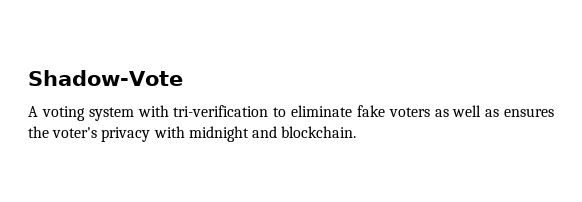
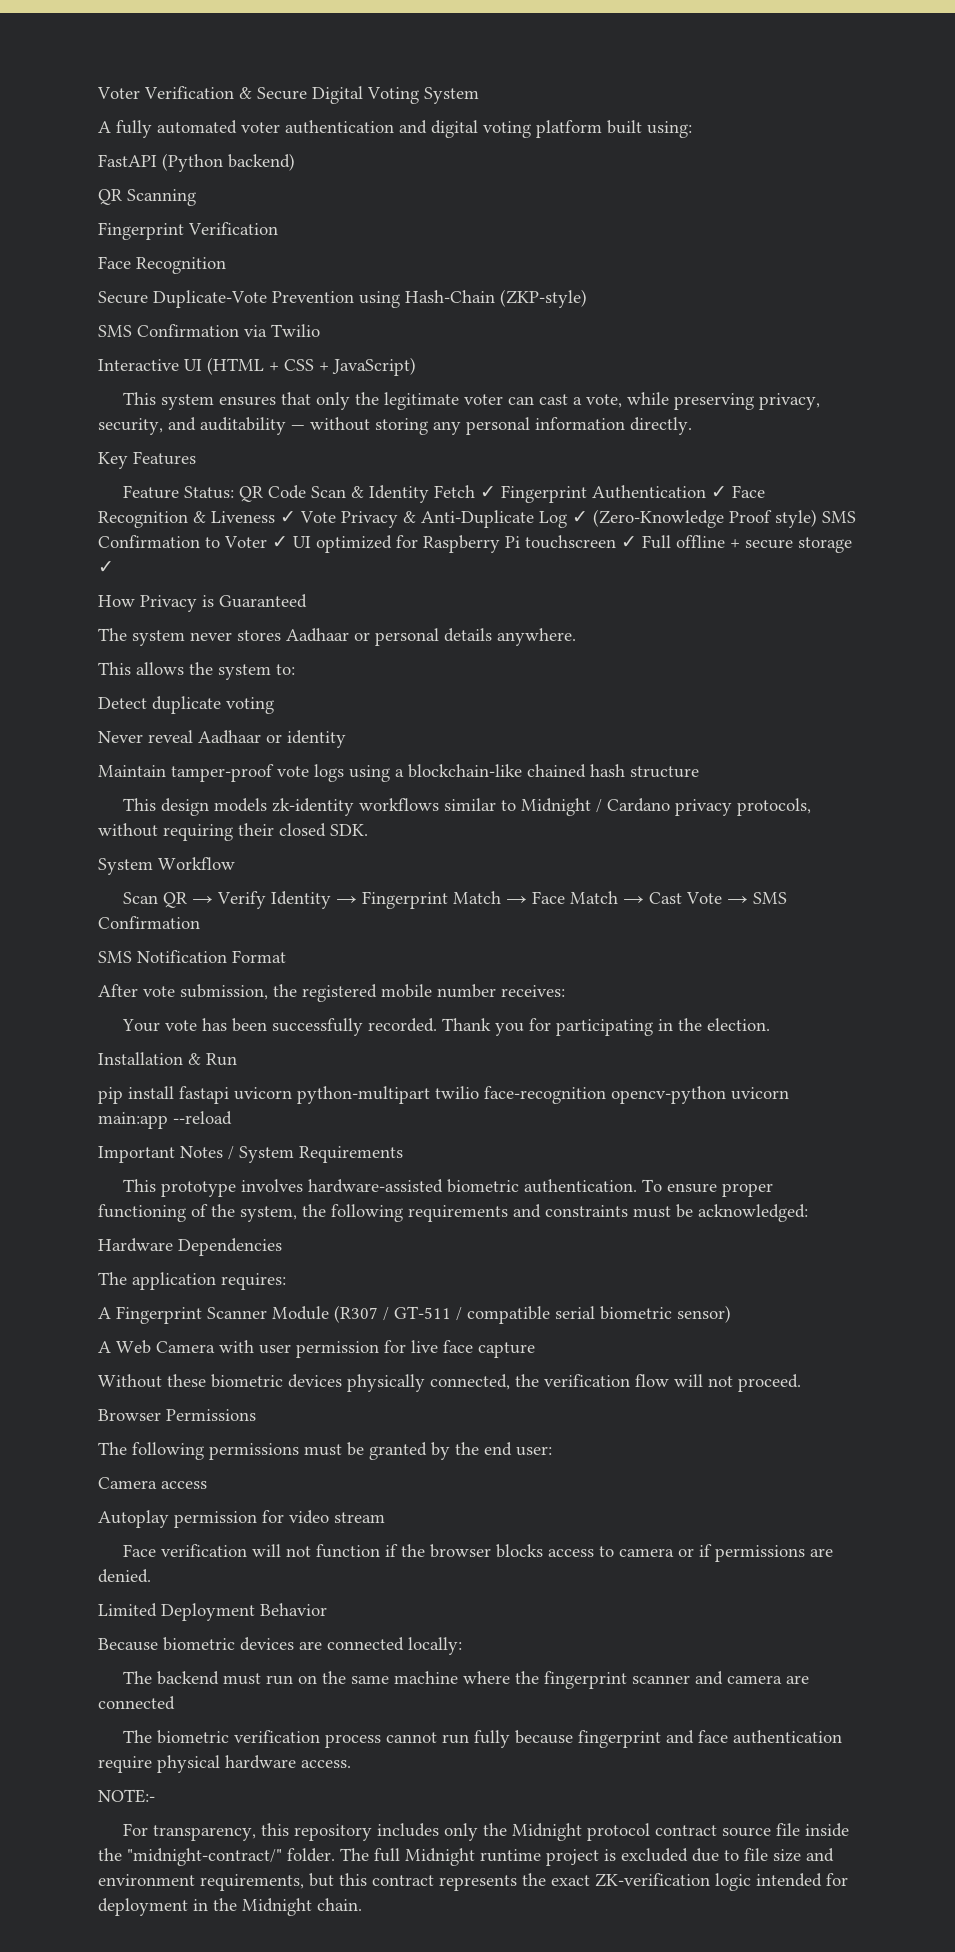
[28,70,183,86] [28,105,554,121] [28,126,357,142] Shadow-Vote // A voting system with tri-verification to eliminate fake voters as well as ensures the voter's privacy with midnight and blockchain. -> [97,86,479,104] [98,120,692,138] [98,153,295,172] [98,189,196,206] [98,222,278,240] [98,256,226,274] [98,289,587,308] [98,324,320,337] [98,357,416,376] [123,392,821,410] [98,417,692,435] [98,451,196,469] [123,485,766,503] [98,509,856,528] [98,535,852,553] [98,561,114,573] [98,594,307,612] [98,628,576,646] [98,662,295,680] [98,696,274,714] [98,730,346,748] [98,764,699,782] [123,798,812,816] [98,823,368,841] [98,857,235,875] [123,891,788,909] [98,916,200,929] [98,950,286,963] [98,984,565,1002] [122,1018,771,1036] [98,1052,237,1066] [98,1086,789,1104] [98,1111,232,1129] [98,1146,403,1163] [123,1179,774,1197] [98,1204,808,1222] [98,1238,282,1256] [98,1272,286,1290] [98,1305,731,1324] [98,1340,535,1358] [98,1374,801,1392] [98,1409,256,1421] [98,1442,552,1460] [98,1477,207,1489] [98,1510,385,1528] [123,1544,834,1562] [98,1569,151,1583] [98,1603,327,1621] [98,1637,462,1655] [123,1671,810,1689] [98,1696,175,1710] [123,1730,843,1748] [98,1755,351,1773] [98,1789,155,1803] [123,1823,850,1841] [98,1848,834,1866] [98,1873,848,1891] [98,1898,362,1916] Voter Verification & Secure Digital Voting System // A fully automated voter authentication and digital voting platform built using: // FastAPI (Python backend) // QR Scanning // Fingerprint Verification // Face Recognition // Secure Duplicate-Vote Prevention using Hash-Chain (ZKP-style) // SMS Confirmation via Twilio // Interactive UI (HTML + CSS + JavaScript) // This system ensures that only the legitimate voter can cast a vote, while preserving privacy, security, and auditability — without storing any personal information directly. // Key Features // Feature Status: QR Code Scan & Identity Fetch ✓ Fingerprint Authentication ✓ Face Recognition & Liveness ✓ Vote Privacy & Anti-Duplicate Log ✓ (Zero-Knowledge Proof style) SMS Confirmation to Voter ✓ UI optimized for Raspberry Pi touchscreen ✓ Full offline + secure storage ✓ // How Privacy is Guaranteed // The system never stores Aadhaar or personal details anywhere. // This allows the system to: // Detect duplicate voting // Never reveal Aadhaar or identity // Maintain tamper-proof vote logs using a blockchain-like chained hash structure // This design models zk-identity workflows similar to Midnight / Cardano privacy protocols, without requiring their closed SDK. // System Workflow // Scan QR → Verify Identity → Fingerprint Match → Face Match → Cast Vote → SMS Confirmation // SMS Notification Format // After vote submission, the registered mobile number receives: // Your vote has been successfully recorded. Thank you for participating in the election. // Installation & Run // pip install fastapi uvicorn python-multipart twilio face-recognition opencv-python uvicorn main:app --reload // Important Notes / System Requirements // This prototype involves hardware-assisted biometric authentication. To ensure proper functioning of the system, the following requirements and constraints must be acknowledged: // Hardware Dependencies // The application requires: // A Fingerprint Scanner Module (R307 / GT-511 / compatible serial biometric sensor) // A Web Camera with user permission for live face capture // Without these biometric devices physically connected, the verification flow will not proceed. // Browser Permissions // The following permissions must be granted by the end user: // Camera access // Autoplay permission for video stream // Face verification will not function if the browser blocks access to camera or if permissions are denied. // Limited Deployment Behavior // Because biometric devices are connected locally: // The backend must run on the same machine where the fingerprint scanner and camera are connected // The biometric verification process cannot run fully because fingerprint and face authentication require physical hardware access. // NOTE:- // For transparency, this repository includes only the Midnight protocol contract source file inside the "midnight-contract/" folder. The full Midnight runtime project is excluded due to file size and environment requirements, but this contract represents the exact ZK-verification logic intended for deployment in the Midnight chain.

